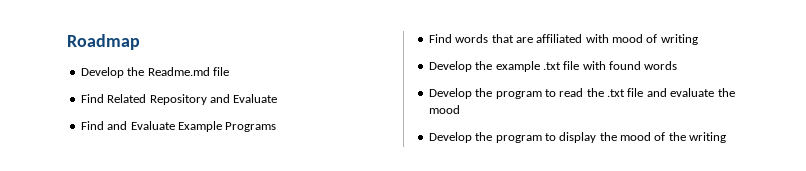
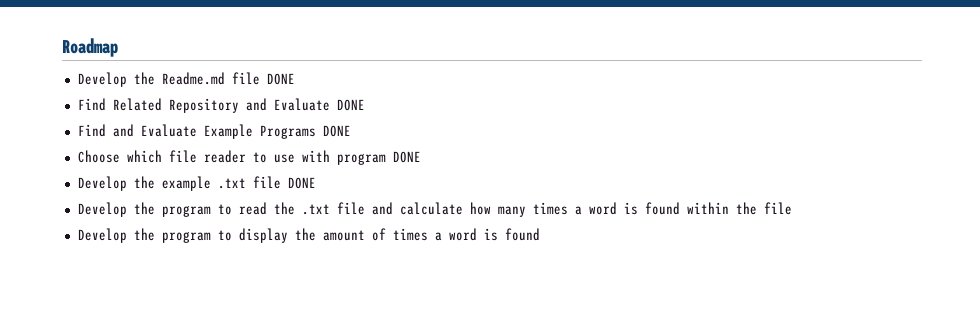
(229, 71) none -> [266,73,295,85] DONE
(278, 98) none -> [336,99,365,111] DONE
[428,34,698,45] // Find words that are affiliated with mood of writing -> [322,125,351,137] [77,150,421,165] DONE // Choose which file reader to use with program DONE
[582,61,678,70] with found words -> [287,177,316,189] DONE
[670,88,735,97] [428,105,460,114] evaluate the mood -> [399,202,792,217] calculate how many times a word is found within the file
[620,132,727,143] mood of the writing -> [322,228,540,241] amount of times a word is found

